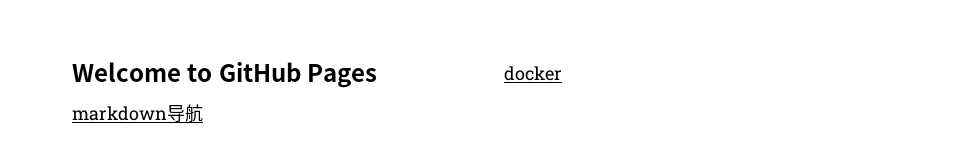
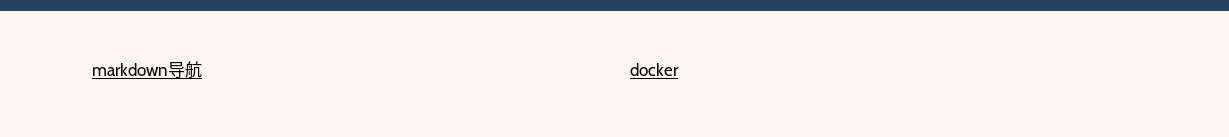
[72,62,378,88] Welcome to GitHub Pages // -> (92, 69) none

